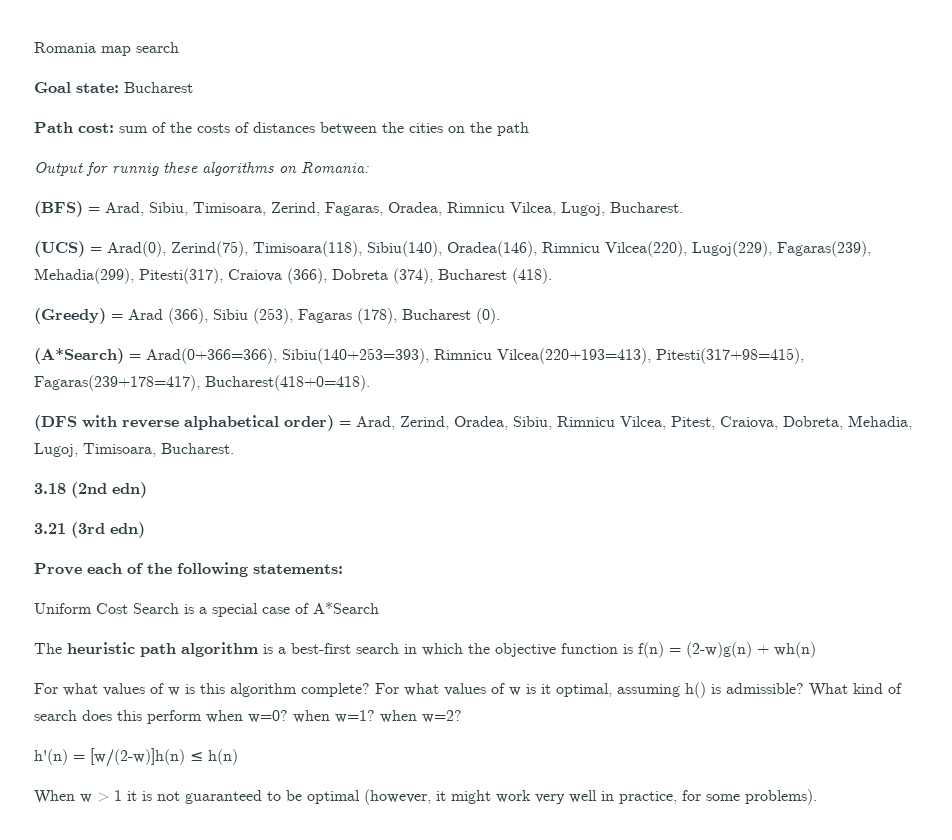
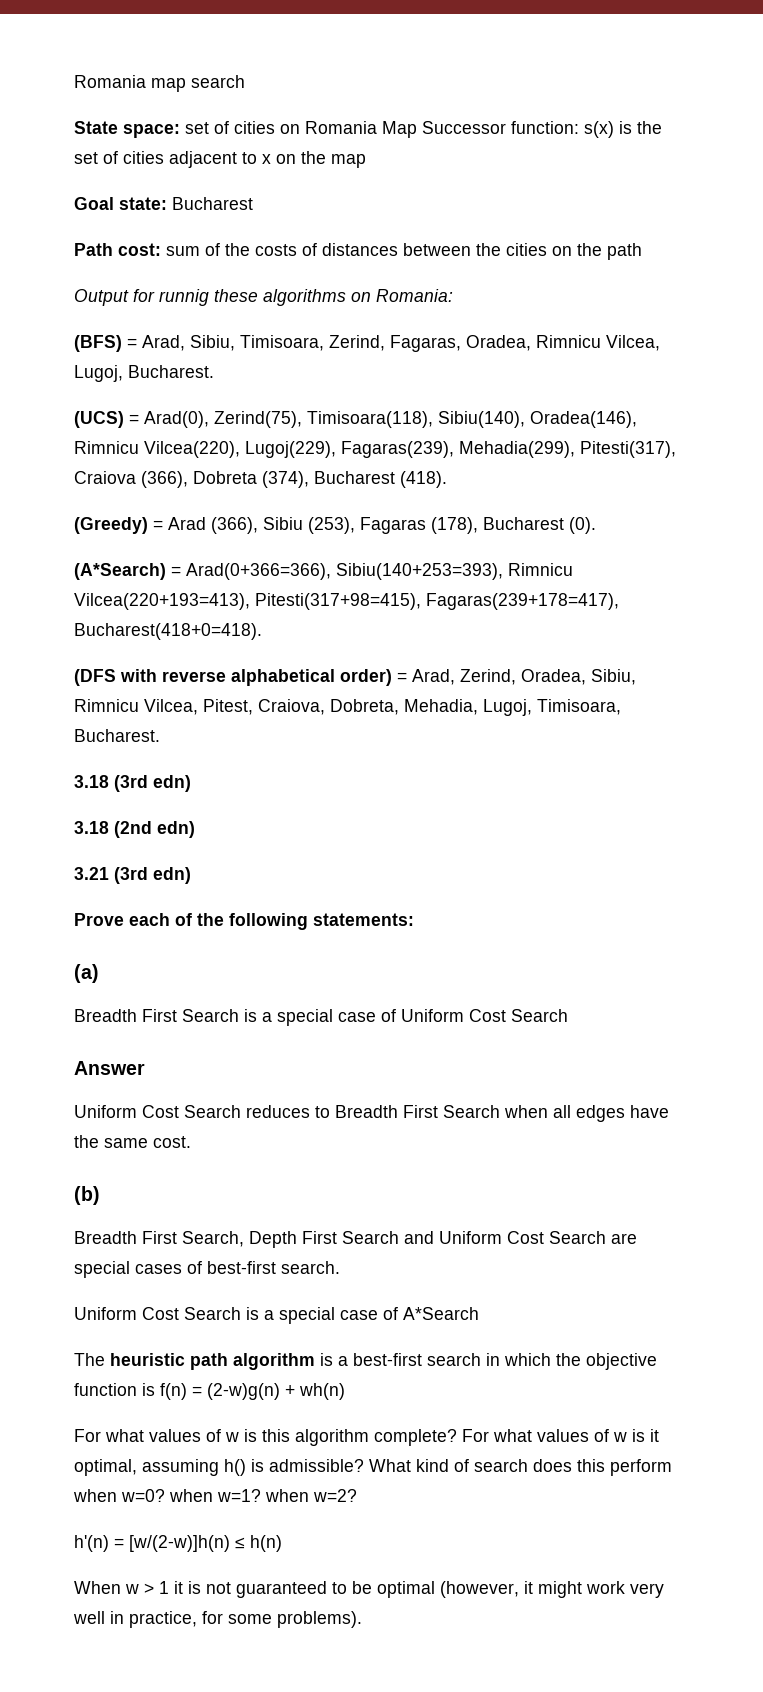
(179, 47) none -> [74,121,662,138] [74,151,366,168] // State space: set of cities on Romania Map Successor function: s(x) is the set of cities adjacent to x on the map
(234, 448) none -> [74,775,191,792] // 3.18 (3rd edn)
(343, 569) none -> [74,964,99,983] [74,1009,568,1026] [74,1061,145,1075] [74,1105,669,1122] [74,1135,191,1148] [74,1186,100,1205] [74,1231,637,1248] [74,1261,340,1278] // (a) // Breadth First Search is a special case of Uniform Cost Search // Answer // Uniform Cost Search reduces to Breadth First Search when all edges have the same cost. // (b) // Breadth First Search, Depth First Search and Uniform Cost Search are special cases of best-first search.

